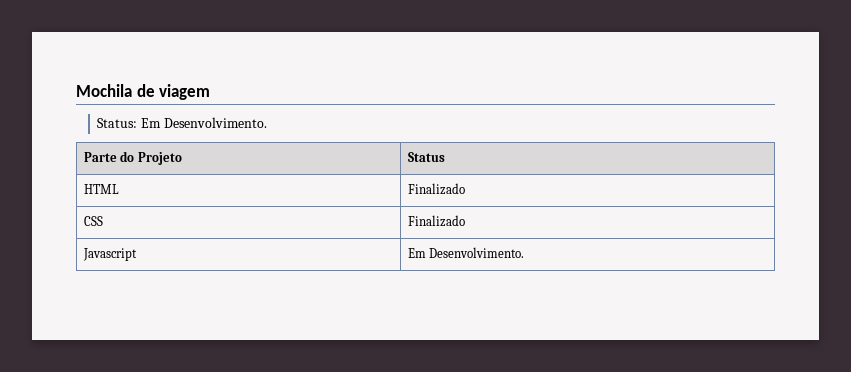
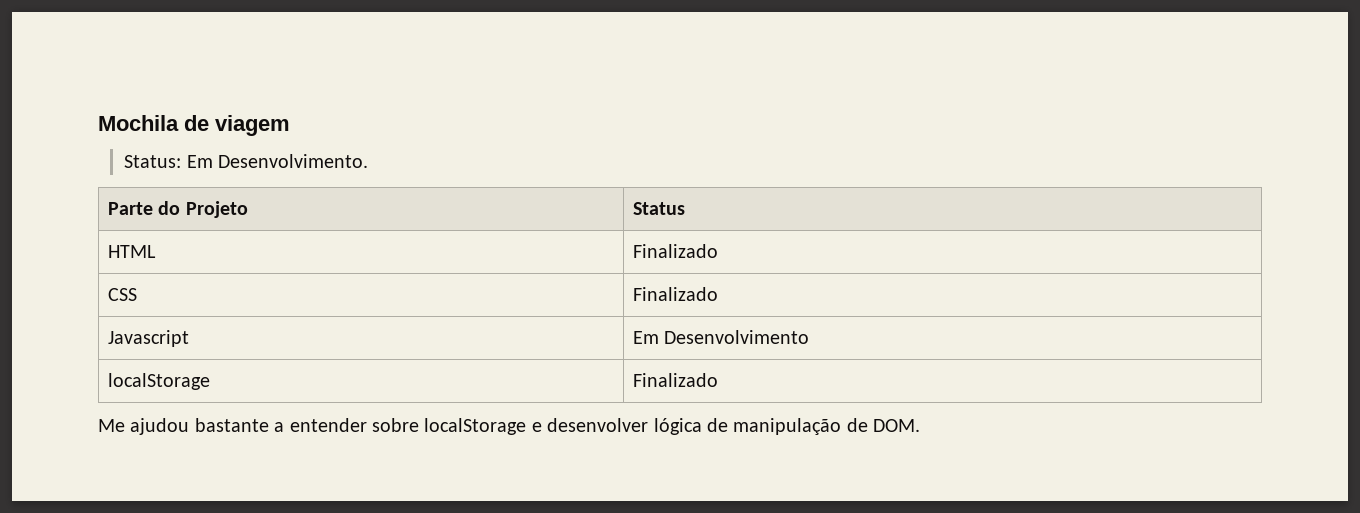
[429,247,525,258] Desenvolvimento. -> [664,330,810,344] [107,373,210,390] [632,373,718,387] [98,418,921,435] Desenvolvimento // localStorage | Finalizado // Me ajudou bastante a entender sobre localStorage e desenvolver lógica de manipulação de DOM.

